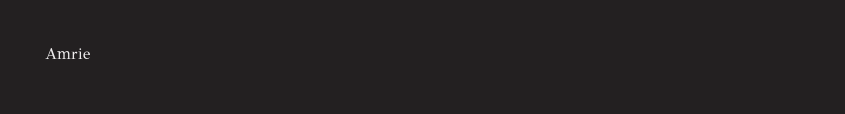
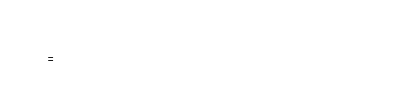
[45,48,90,59] Amrie -> [47,57,54,62] =

